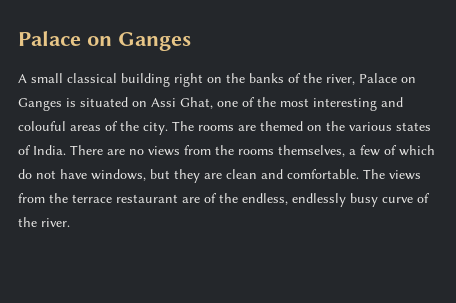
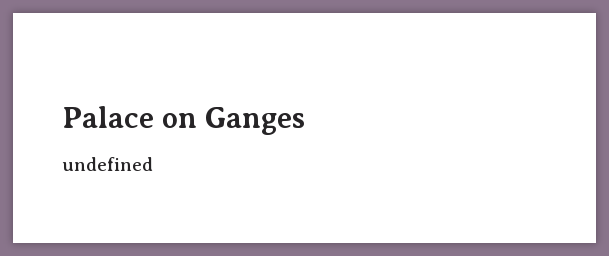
[18,73,416,87] [18,97,403,111] [18,121,431,135] [18,145,435,157] [18,169,421,183] [18,193,430,207] [18,217,70,227] A small classical building right on the banks of the river, Palace on Ganges is situated on Assi Ghat, one of the most interesting and colouful areas of the city. The rooms are themed on the various states of India. There are no views from the rooms themselves, a few of which do not have windows, but they are clean and comfortable. The views from the terrace restaurant are of the endless, endlessly busy curve of the river. -> [62,157,153,171] undefined

